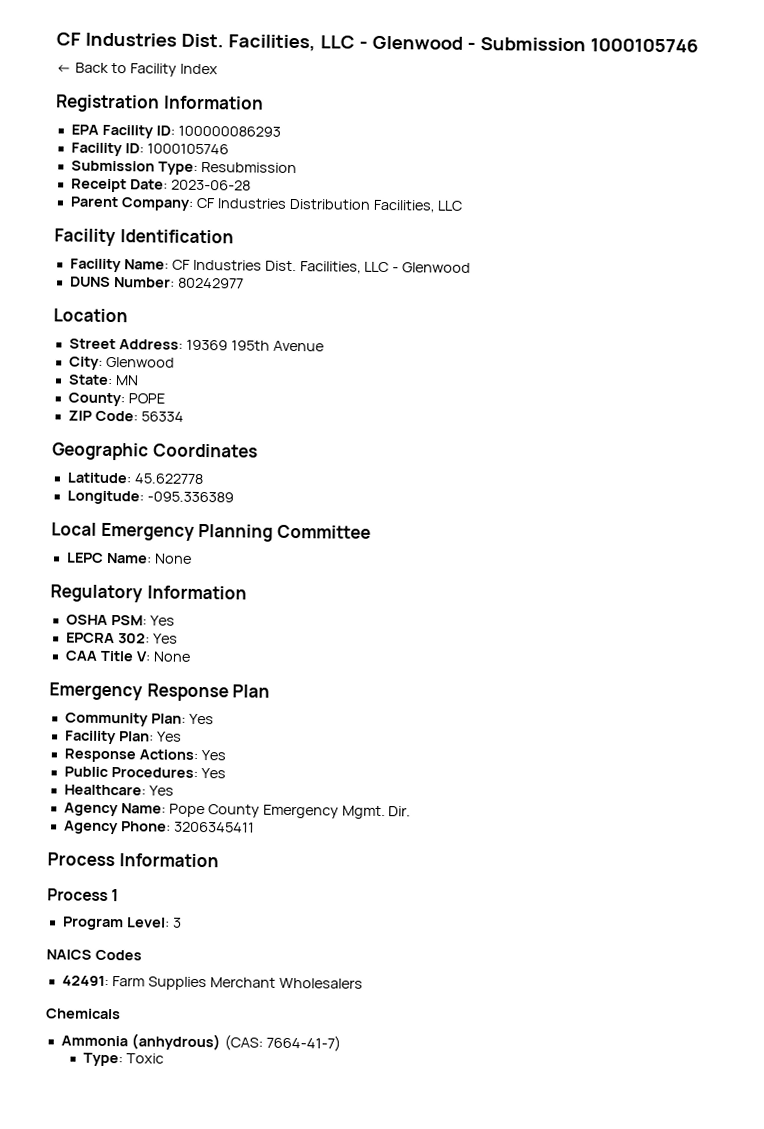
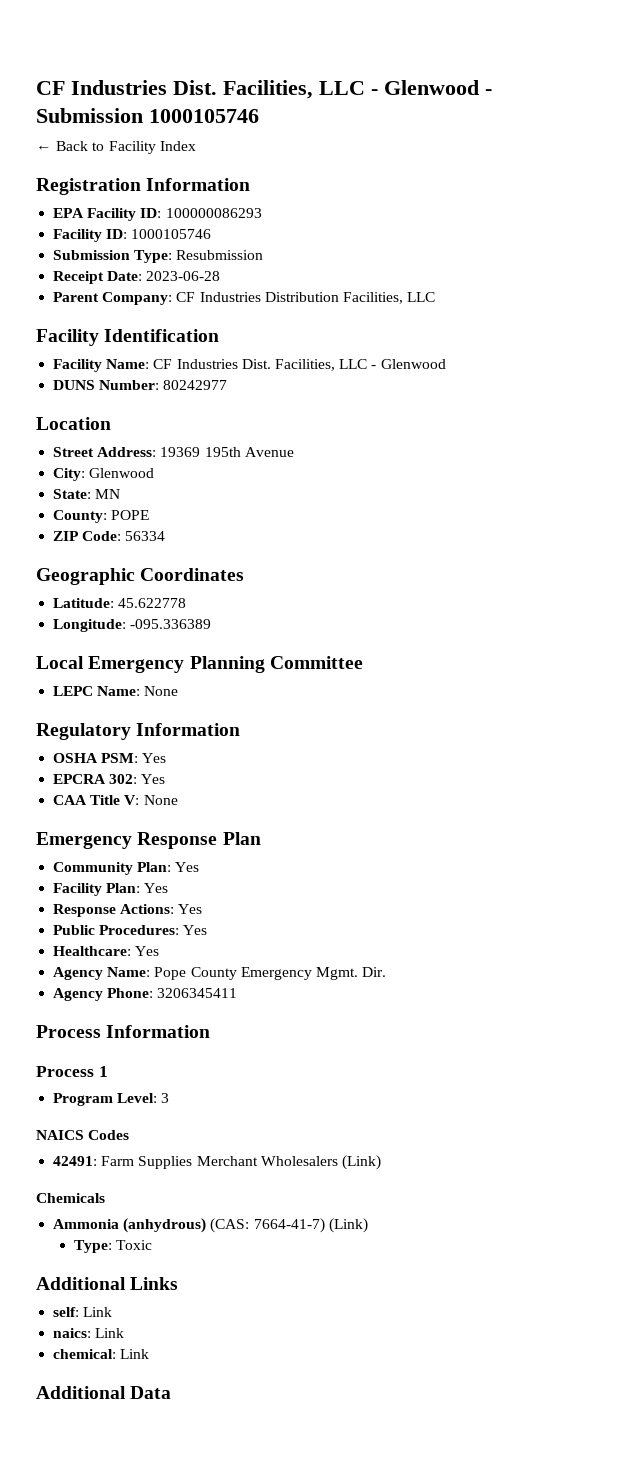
(363, 983) none -> [341,1155,381,1170] (Link)
(341, 1043) none -> [328,1218,368,1233] (Link)
(165, 1058) none -> [36,1277,179,1290] [53,1307,113,1317] [53,1328,125,1338] [53,1349,150,1359] [36,1386,172,1399] // Additional Links // self: Link // naics: Link // chemical: Link // Additional Data

